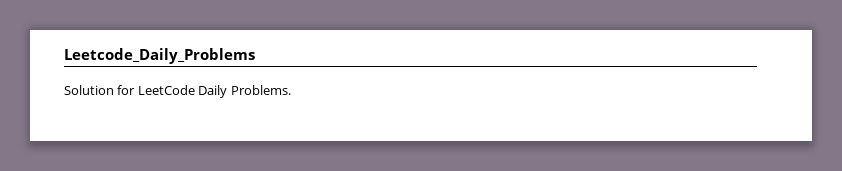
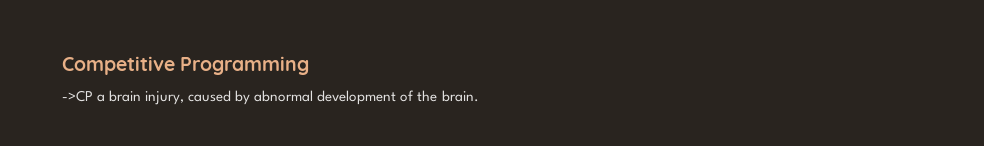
[64,48,255,64] [64,85,291,98] Leetcode_Daily_Problems // Solution for LeetCode Daily Problems. -> [62,56,310,75] [62,90,479,105] Competitive Programming // ->CP a brain injury, caused by abnormal development of the brain.

